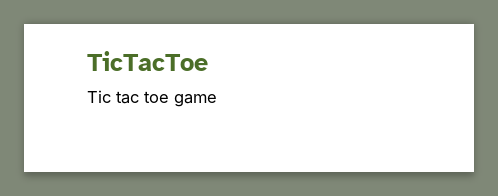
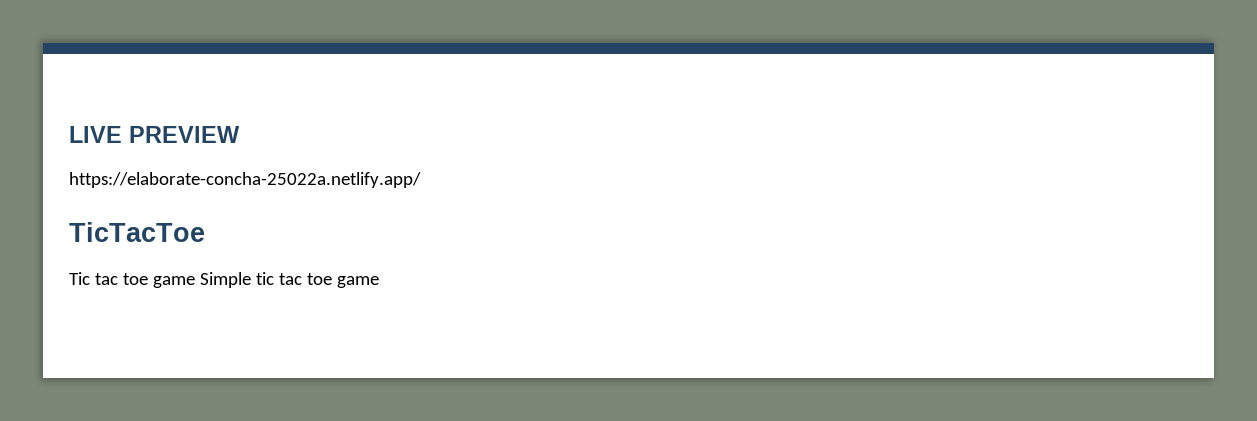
(87, 61) none -> [69,126,240,143] [69,172,421,188] LIVE PREVIEW // https://elaborate-concha-25022a.netlify.app/ //
(217, 100) none -> [199,272,379,288] Simple tic tac toe game

